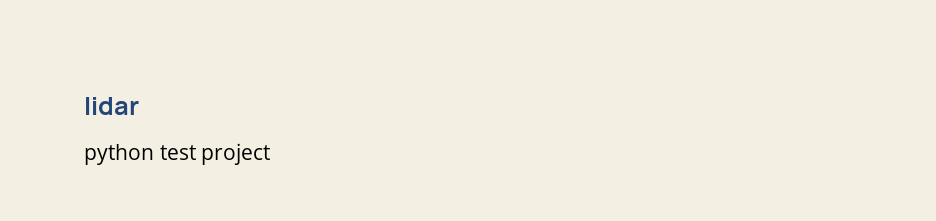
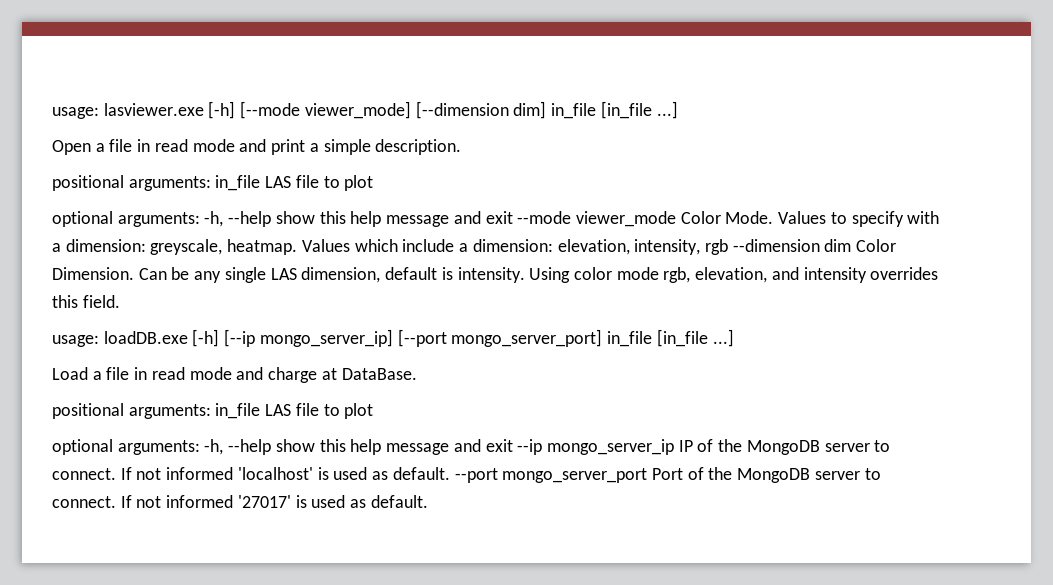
[84,97,139,115] [84,143,271,165] lidar // python test project -> [52,101,678,119] [52,139,462,155] [52,175,374,191] [52,211,940,227] [52,239,897,255] [52,267,939,283] [52,295,120,308] [52,329,734,347] [52,367,417,383] [52,403,374,419] [52,439,891,455] [52,467,881,483] [52,495,428,508] usage: lasviewer.exe [-h] [--mode viewer_mode] [--dimension dim] in_file [in_file ...] // Open a file in read mode and print a simple description. // positional arguments: in_file LAS file to plot // optional arguments: -h, --help show this help message and exit --mode viewer_mode Color Mode. Values to specify with a dimension: greyscale, heatmap. Values which include a dimension: elevation, intensity, rgb --dimension dim Color Dimension. Can be any single LAS dimension, default is intensity. Using color mode rgb, elevation, and intensity overrides this field. // usage: loadDB.exe [-h] [--ip mongo_server_ip] [--port mongo_server_port] in_file [in_file ...] // Load a file in read mode and charge at DataBase. // positional arguments: in_file LAS file to plot // optional arguments: -h, --help show this help message and exit --ip mongo_server_ip IP of the MongoDB server to connect. If not informed 'localhost' is used as default. --port mongo_server_port Port of the MongoDB server to connect. If not informed '27017' is used as default.

